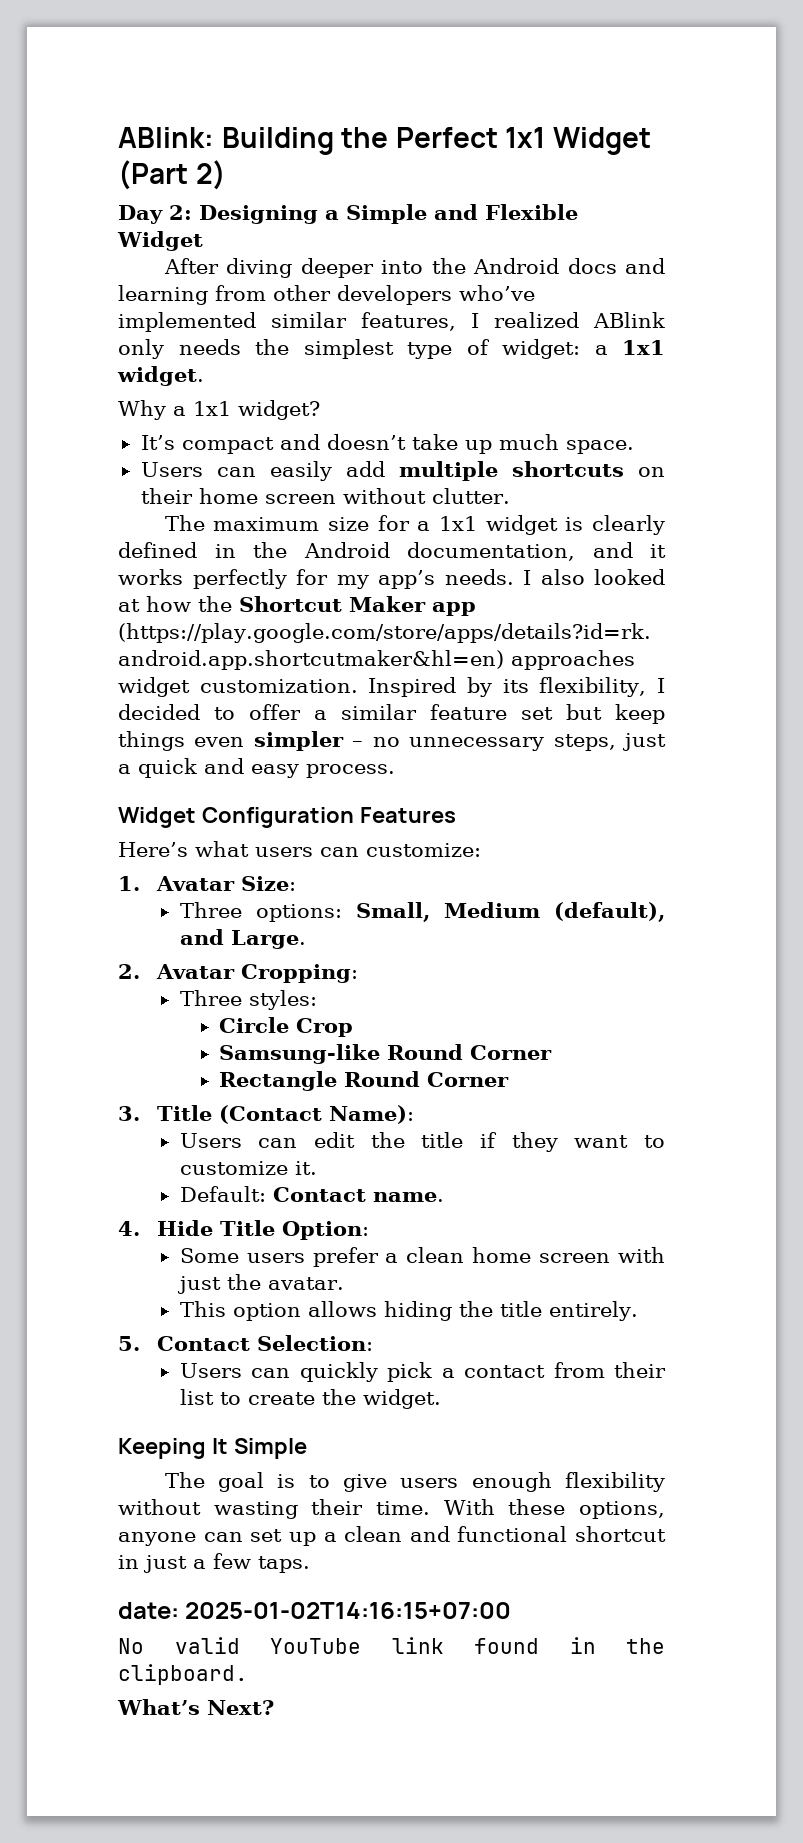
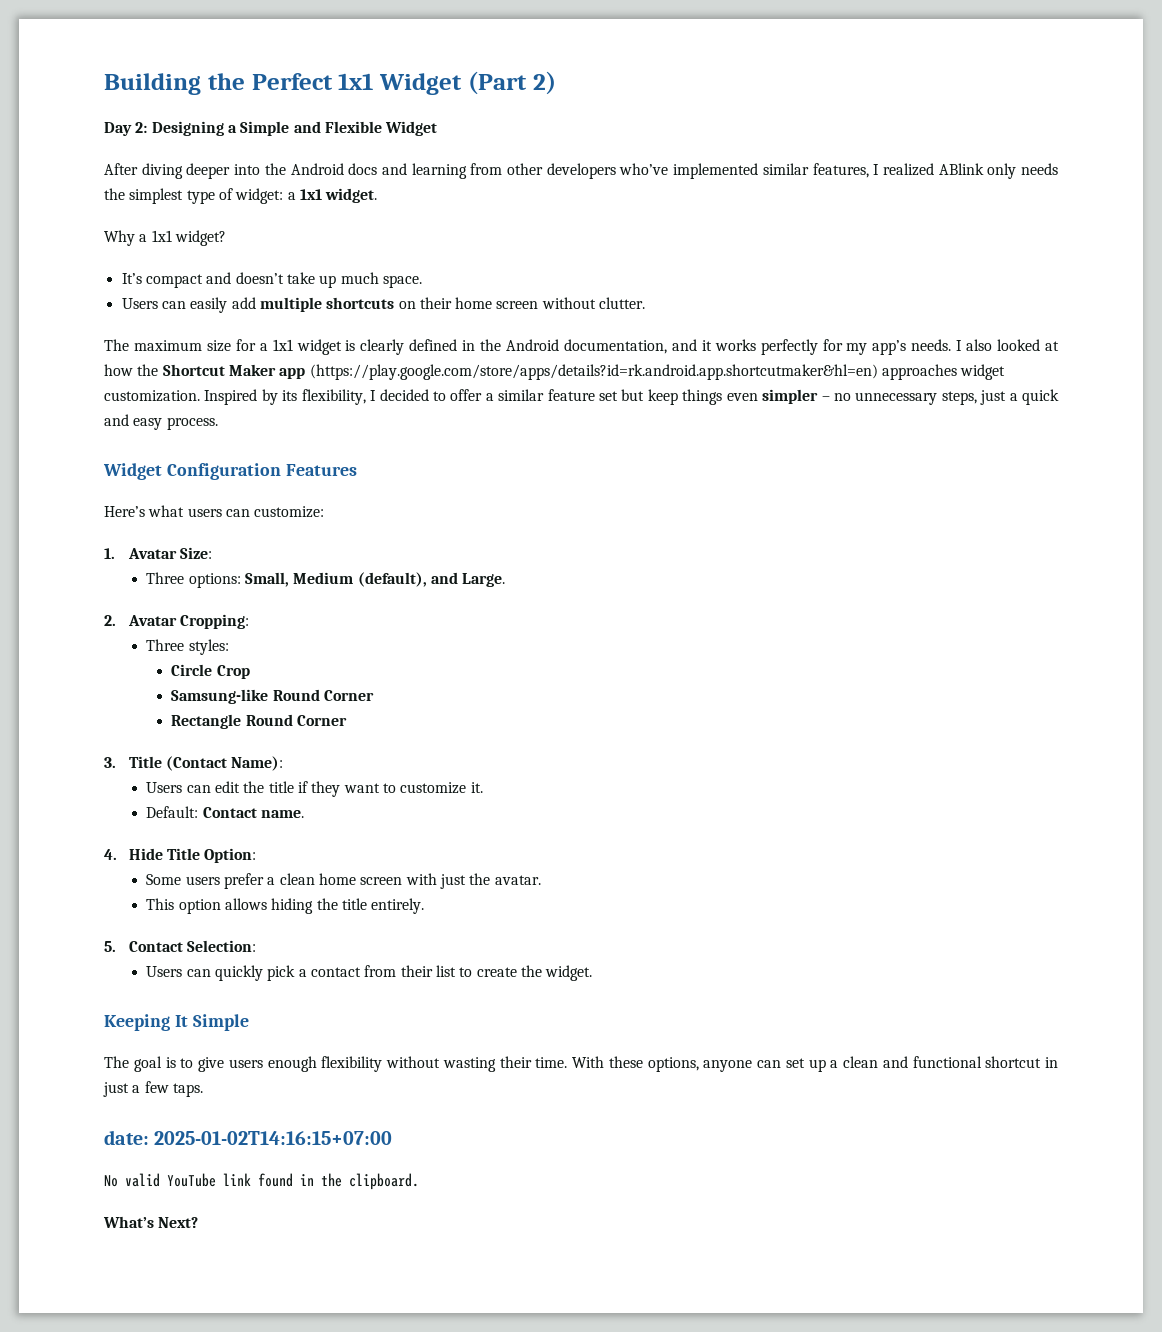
[118,127,214,148] ABlink: -> (104, 84) none

